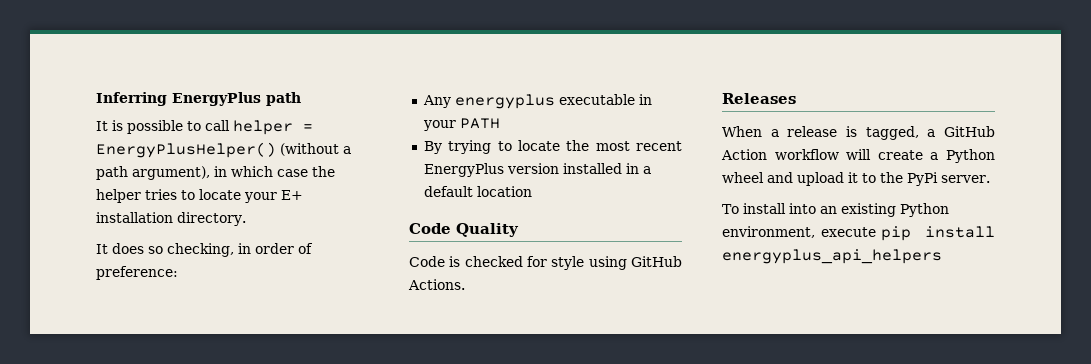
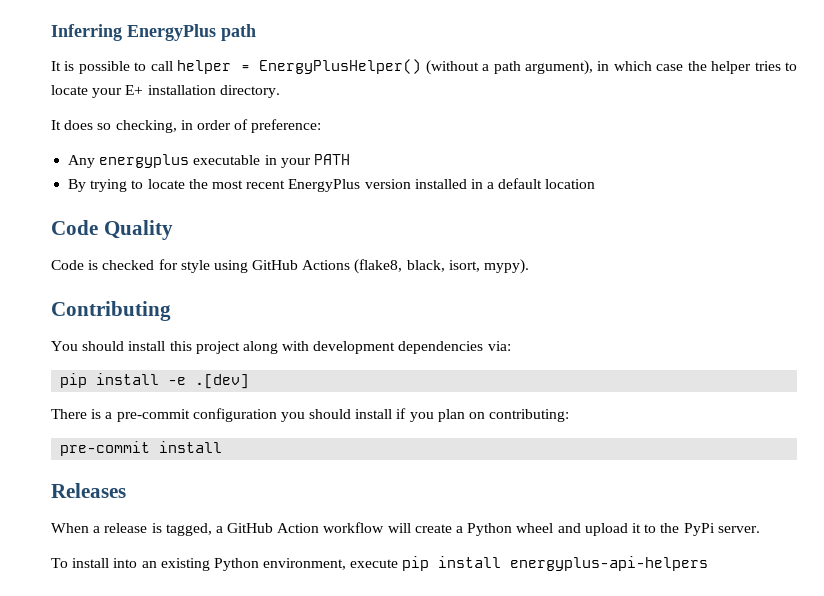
[408,279,465,290] Actions. -> [302,259,530,274] [51,301,171,321] [51,341,511,354] [60,373,250,389] [51,408,570,422] [60,441,223,456] Actions (flake8, black, isort, mypy). // Contributing // You should install this project along with development dependencies via: // pip install -e .[dev] // There is a pre-commit configuration you should install if you plan on contributing: // pre-commit install
[722,249,942,264] energyplus_api_helpers -> [510,556,709,571] energyplus-api-helpers

